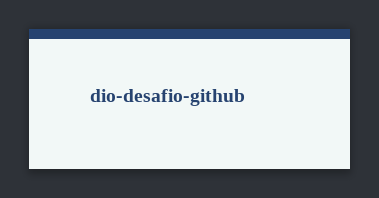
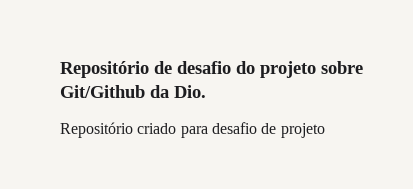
[90,89,245,106] dio-desafio-github -> [60,61,363,78] [60,85,206,98] [60,122,325,138] Repositório de desafio do projeto sobre Git/Github da Dio. // Repositório criado para desafio de projeto

